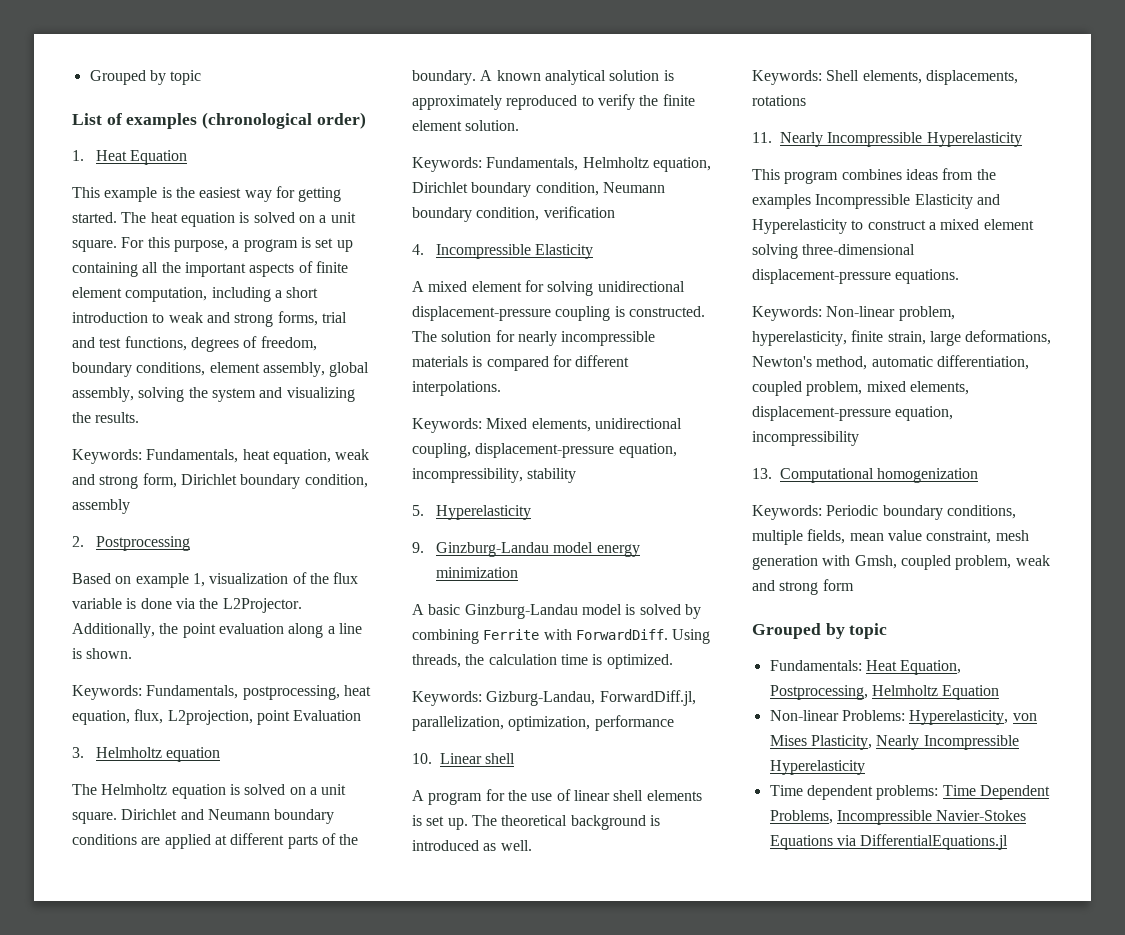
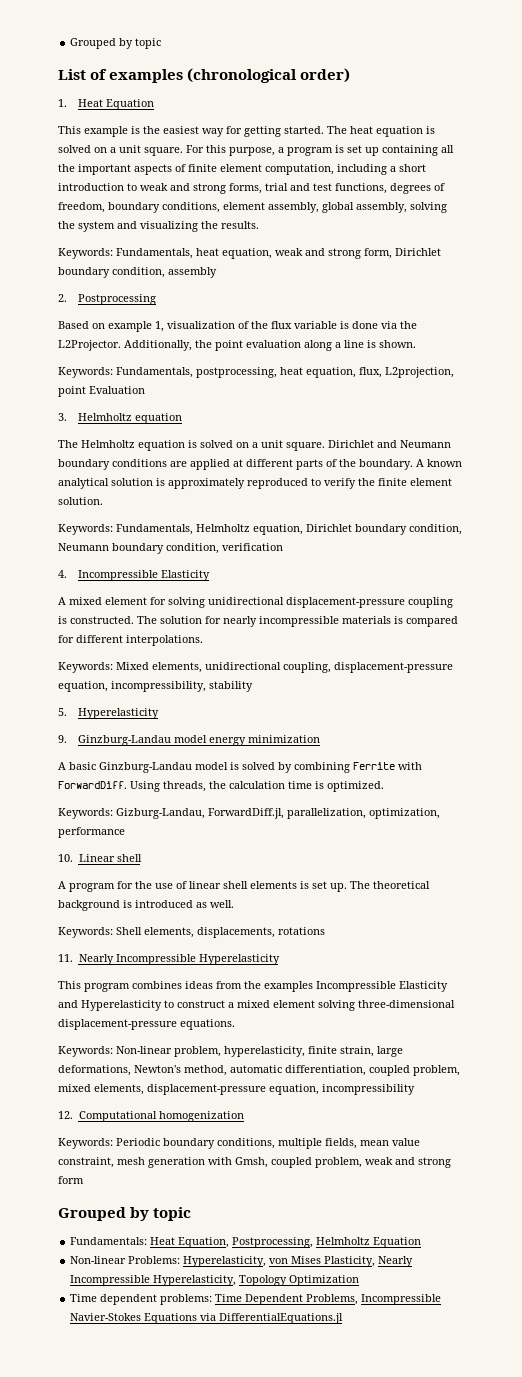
[752,468,772,479] 13. -> [58,1111,73,1119] 12.
[769,760,865,775] Hyperelasticity -> [153,1275,360,1286] Hyperelasticity, Topology Optimization

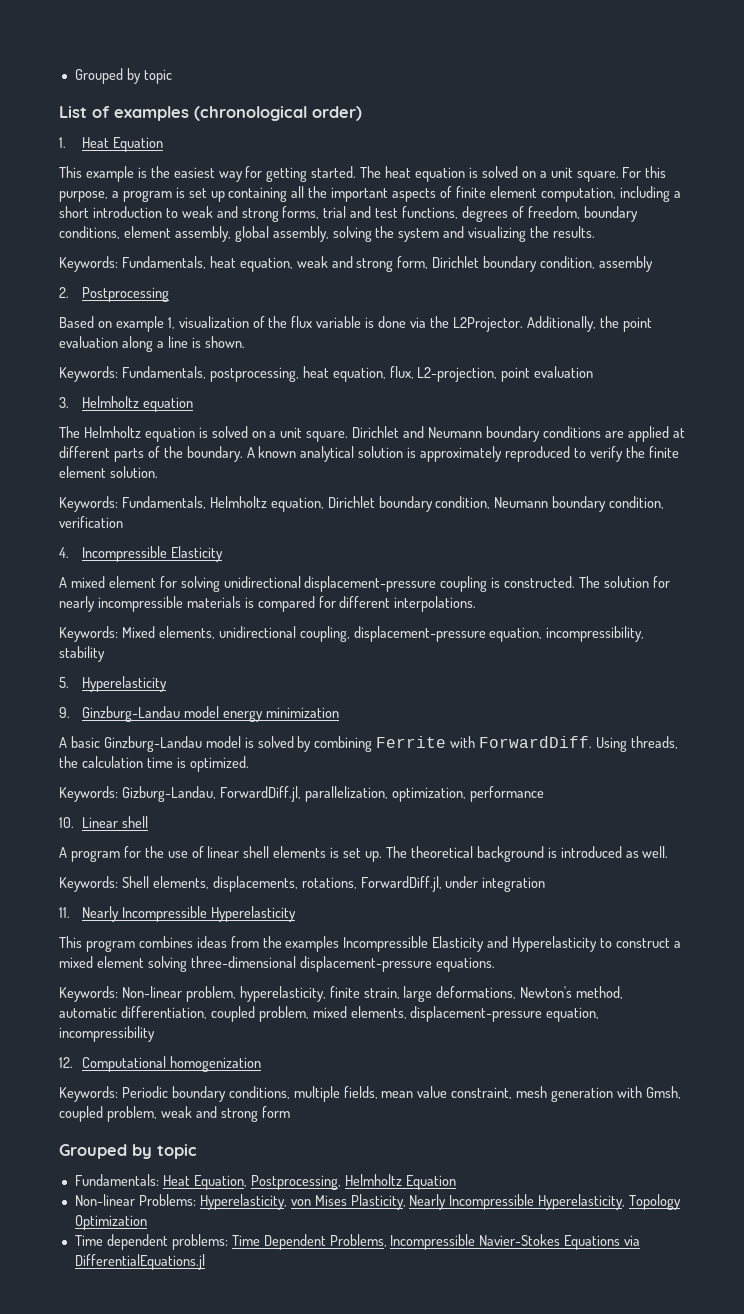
[385,367,454,378] [58,386,145,397] L2projection, point Evaluation -> [417,366,594,382] L2-projection, point evaluation
[278,927,325,935] rotations -> [301,876,546,892] rotations, ForwardDiff.jl, under integration

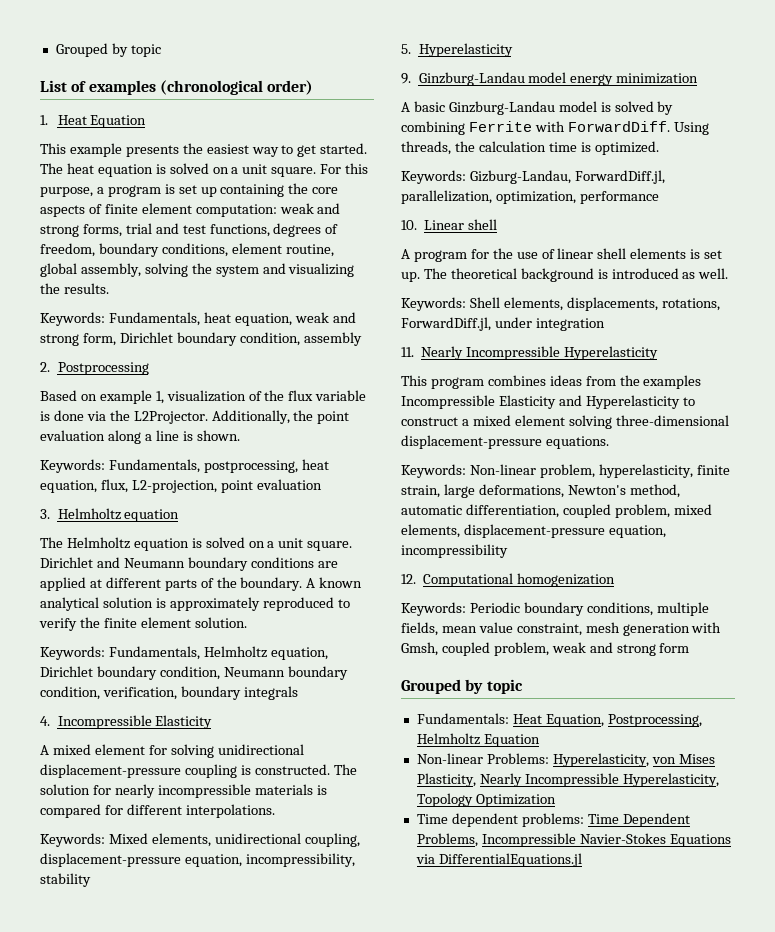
[137,167,147,178] is -> [125,145,179,157] presents
[245,166,308,182] for getting -> [281,145,317,157] to get
[291,186,389,202] all the important -> [288,183,339,194] the core
[540,186,681,202] [59,206,178,218] computation, including a short introduction to -> [195,204,277,217] computation:
[174,226,231,242] assembly, -> [285,244,334,257] routine,
[59,516,123,528] verification -> [102,686,298,700] verification, boundary integrals

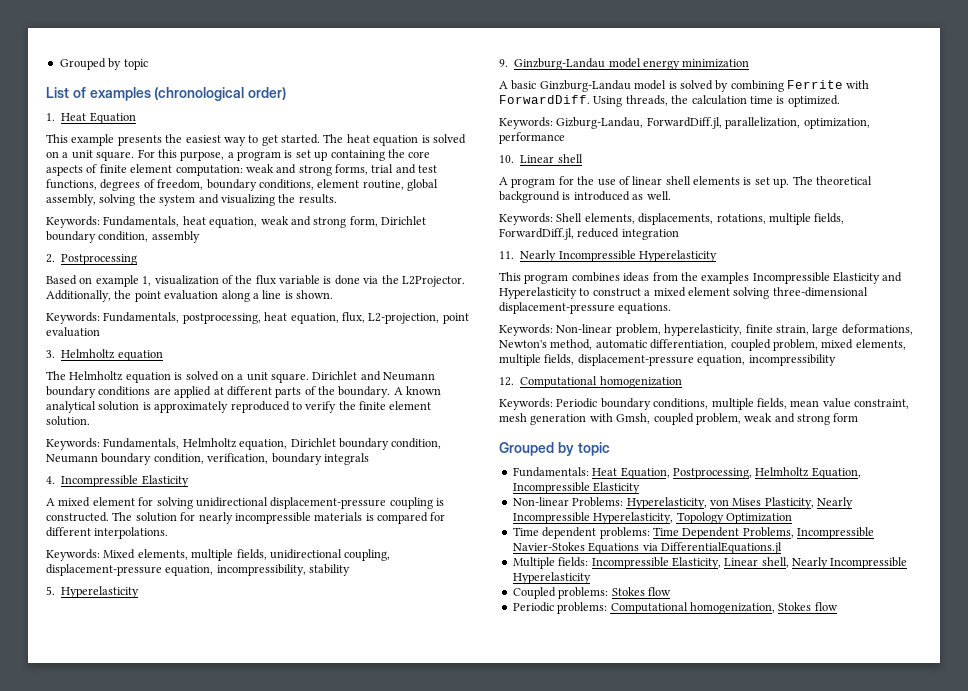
(211, 840) none -> [191,549,267,561] multiple fields,
[401,317,532,331] ForwardDiff.jl, under -> [768,213,845,225] [499,228,620,240] multiple fields, ForwardDiff.jl, reduced
(460, 531) none -> [499,354,575,366] multiple fields,
[483,734,540,747] Equation -> [811,467,861,479] [512,482,641,494] Equation, Incompressible Elasticity
(582, 860) none -> [512,557,908,569] [512,572,591,584] [512,587,671,599] [512,602,838,614] // Multiple fields: Incompressible Elasticity, Linear shell, Nearly Incompressible Hyperelasticity // Coupled problems: Stokes flow // Periodic problems: Computational homogenization, Stokes flow

